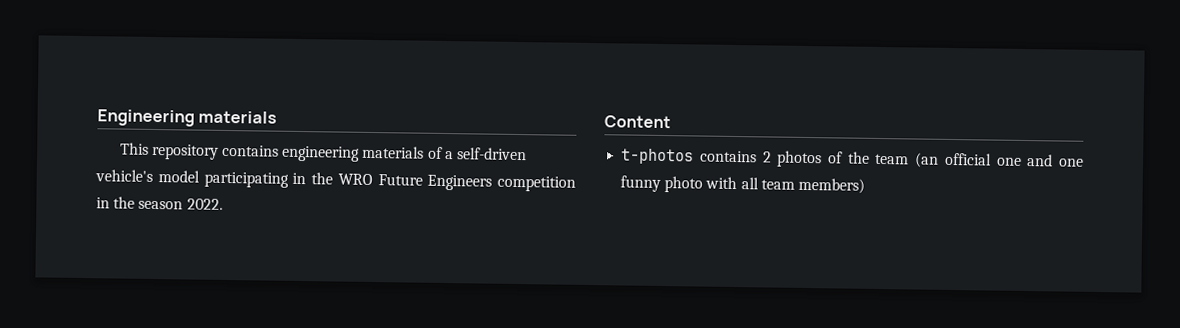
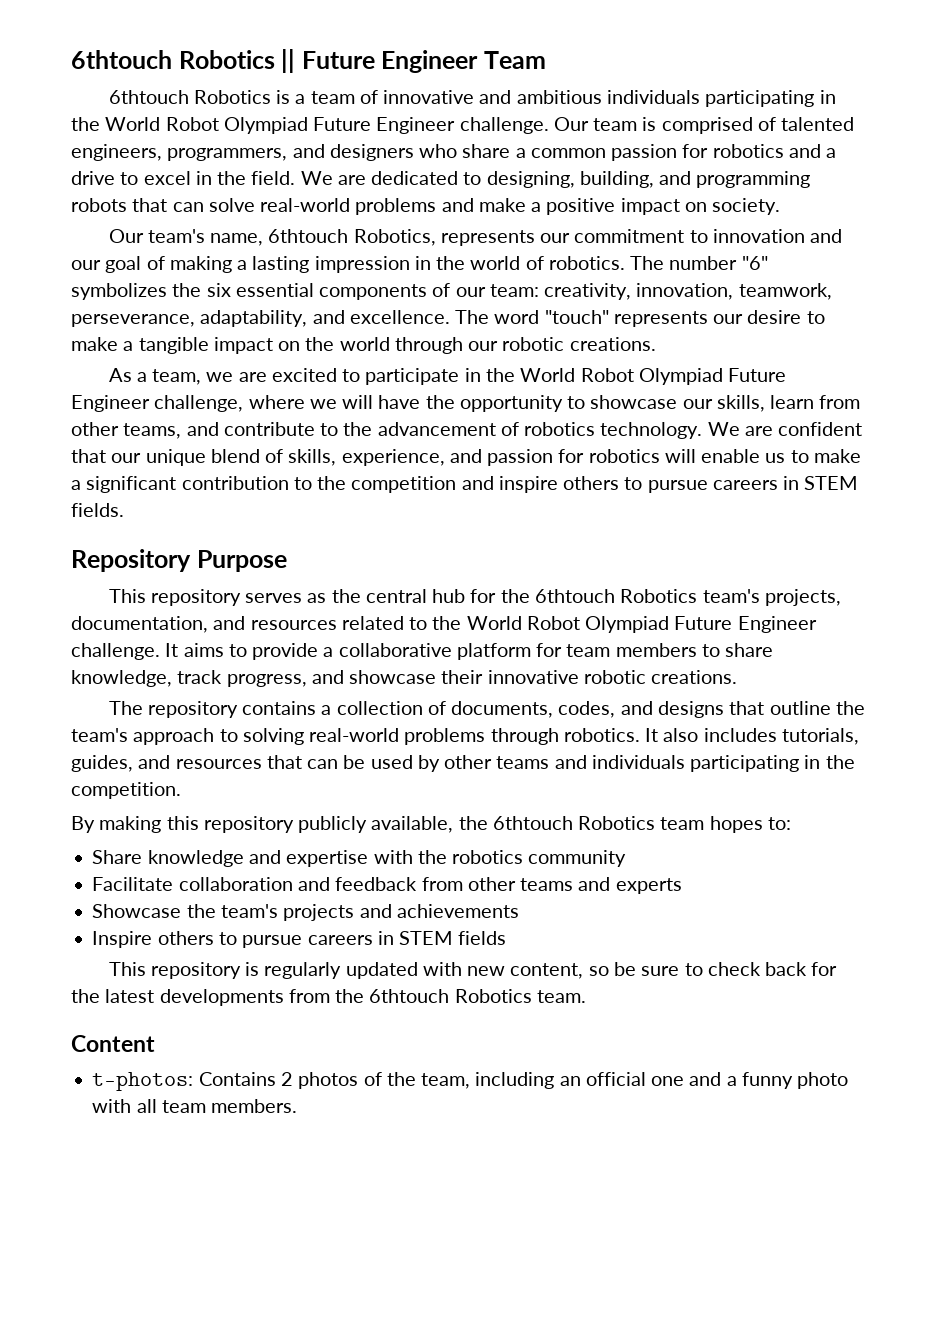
[97,109,278,127] [119,142,528,162] [95,169,576,192] [96,196,223,210] Engineering materials // This repository contains engineering materials of a self-driven vehicle's model participating in the WRO Future Engineers competition in the season 2022. -> [71,49,547,73] [108,90,836,107] [71,117,855,134] [71,144,837,161] [71,171,811,188] [71,198,781,215] [108,229,843,246] [71,256,768,273] [71,283,832,300] [71,310,825,327] [71,337,656,354] [108,368,787,385] [71,395,861,412] [71,422,863,439] [71,449,861,466] [71,476,859,493] [71,503,124,517] [71,549,287,572] [108,589,841,606] [71,616,817,633] [71,643,774,660] [71,670,738,687] [108,701,865,718] [71,728,859,745] [71,755,855,772] [71,782,181,799] [71,816,791,833] [92,850,627,867] [92,877,682,894] [92,904,519,921] [92,931,507,948] [108,962,838,979] [71,989,586,1006] 6thtouch Robotics || Future Engineer Team // 6thtouch Robotics is a team of innovative and ambitious individuals participating in the World Robot Olympiad Future Engineer challenge. Our team is comprised of talented engineers, programmers, and designers who share a common passion for robotics and a drive to excel in the field. We are dedicated to designing, building, and programming robots that can solve real-world problems and make a positive impact on society. // Our team's name, 6thtouch Robotics, represents our commitment to innovation and our goal of making a lasting impression in the world of robotics. The number "6" symbolizes the six essential components of our team: creativity, innovation, teamwork, perseverance, adaptability, and excellence. The word "touch" represents our desire to make a tangible impact on the world through our robotic creations. // As a team, we are excited to participate in the World Robot Olympiad Future Engineer challenge, where we will have the opportunity to showcase our skills, learn from other teams, and contribute to the advancement of robotics technology. We are confident that our unique blend of skills, experience, and passion for robotics will enable us to make a significant contribution to the competition and inspire others to pursue careers in STEM fields. // Repository Purpose // This repository serves as the central hub for the 6thtouch Robotics team's projects, documentation, and resources related to the World Robot Olympiad Future Engineer challenge. It aims to provide a collaborative platform for team members to share knowledge, track progress, and showcase their innovative robotic creations. // The repository contains a collection of documents, codes, and designs that outline the team's approach to solving real-world problems through robotics. It also includes tutorials, guides, and resources that can be used by other teams and individuals participating in the competition. // By making this repository publicly available, the 6thtouch Robotics team hopes to: // Share knowledge and expertise with the robotics community // Facilitate collaboration and feedback from other teams and experts // Showcase the team's projects and achievements // Inspire others to pursue careers in STEM fields // This repository is regularly updated with new content, so be sure to check back for the latest developments from the 6thtouch Robotics team.
[621,148,757,165] t-photos contains -> [92,1072,276,1091] t-photos: Contains
[875,152,940,168] team (an -> [421,1072,581,1089] team, including an
[1059,158,1084,167] one -> [726,1076,737,1086] a
[797,177,865,194] members) -> [211,1099,298,1113] members.

